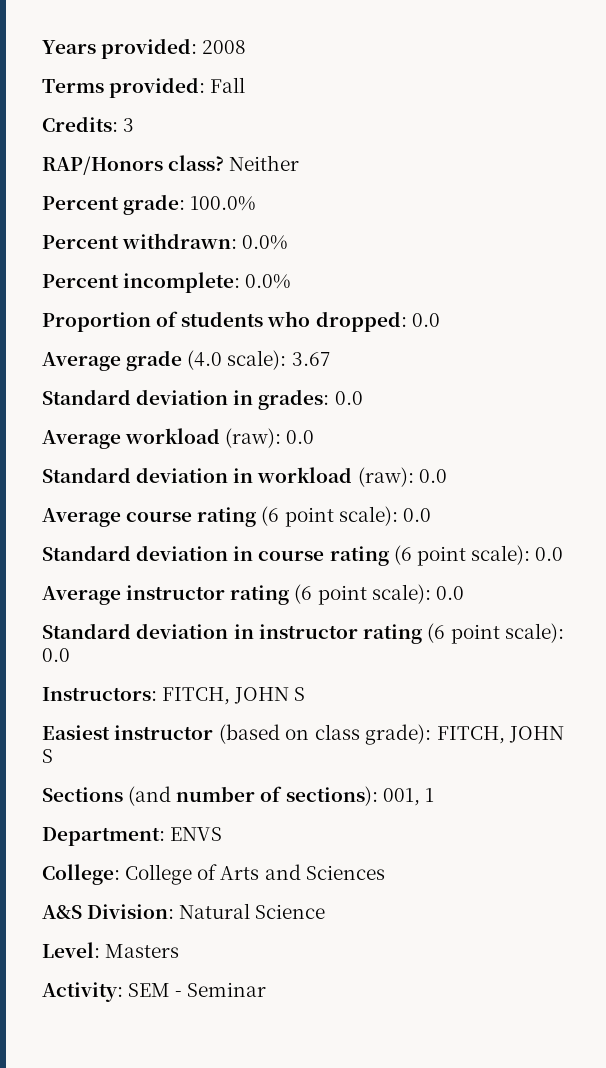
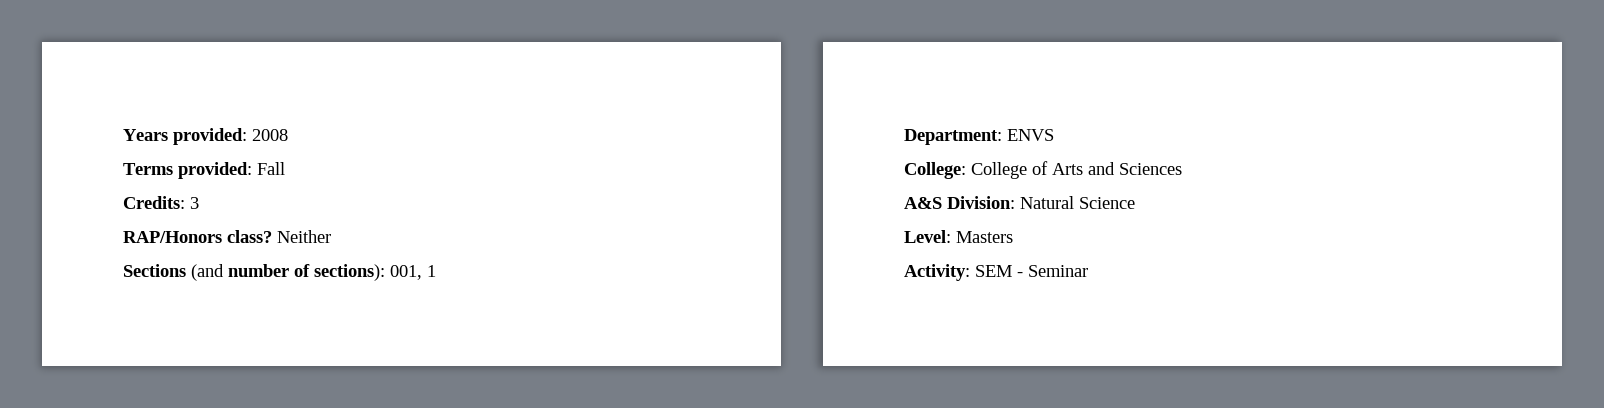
[42,194,257,215] [42,233,289,250] [42,272,292,293] [42,311,440,332] [42,350,330,371] [42,389,363,410] [42,428,315,449] [42,467,447,487] [42,506,431,527] [42,545,564,566] [42,584,464,605] [42,623,564,644] [42,648,70,662] [42,687,306,705] [42,724,565,745] [42,749,53,763] // Percent grade: 100.0% // Percent withdrawn: 0.0% // Percent incomplete: 0.0% // Proportion of students who dropped: 0.0 // Average grade (4.0 scale): 3.67 // Standard deviation in grades: 0.0 // Average workload (raw): 0.0 // Standard deviation in workload (raw): 0.0 // Average course rating (6 point scale): 0.0 // Standard deviation in course rating (6 point scale): 0.0 // Average instructor rating (6 point scale): 0.0 // Standard deviation in instructor rating (6 point scale): 0.0 // Instructors: FITCH, JOHN S // Easiest instructor (based on class grade): FITCH, JOHN S -> (331, 236) none

